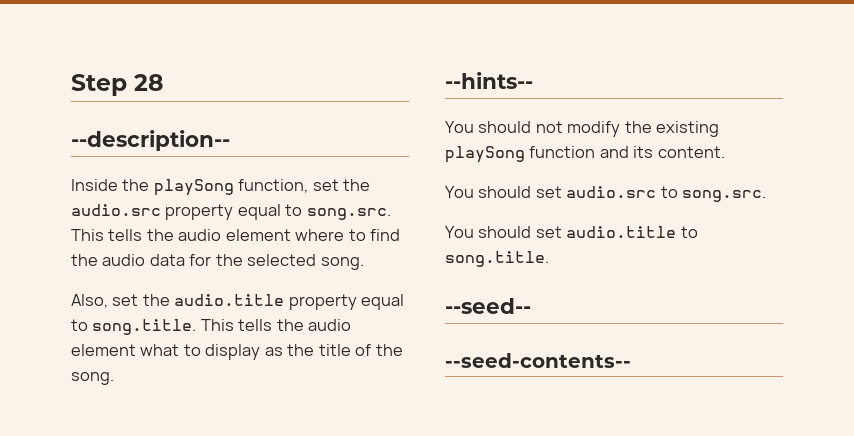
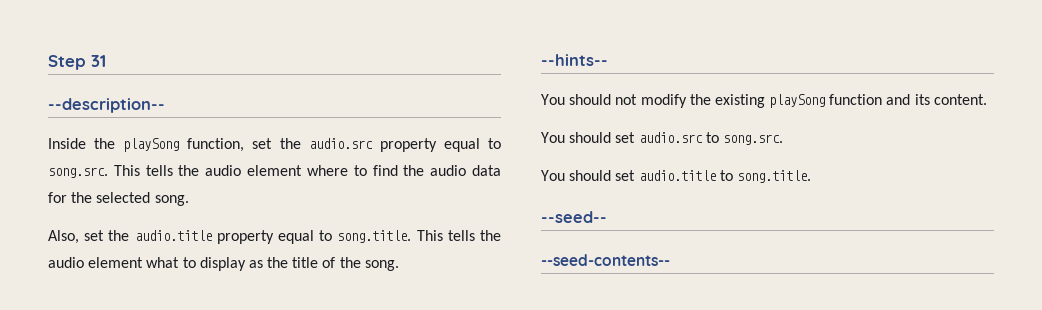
[134,74,164,91] 28 -> [91,55,106,67] 31

